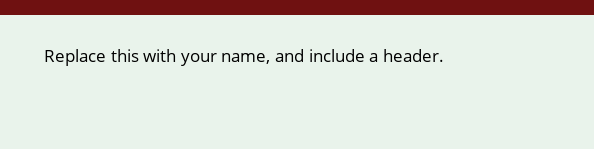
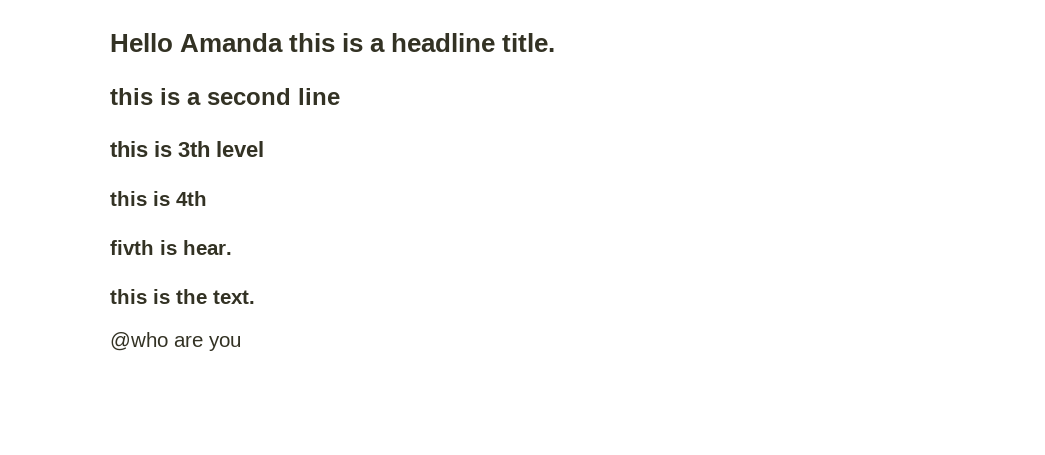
[44,49,444,66] Replace this with your name, and include a header. -> [110,33,556,52] [110,88,340,105] [110,141,264,157] [110,191,207,206] [110,240,232,255] [110,289,255,304] [110,332,241,351] Hello Amanda this is a headline title. // this is a second line // this is 3th level // this is 4th // fivth is hear. // this is the text. // @who are you

